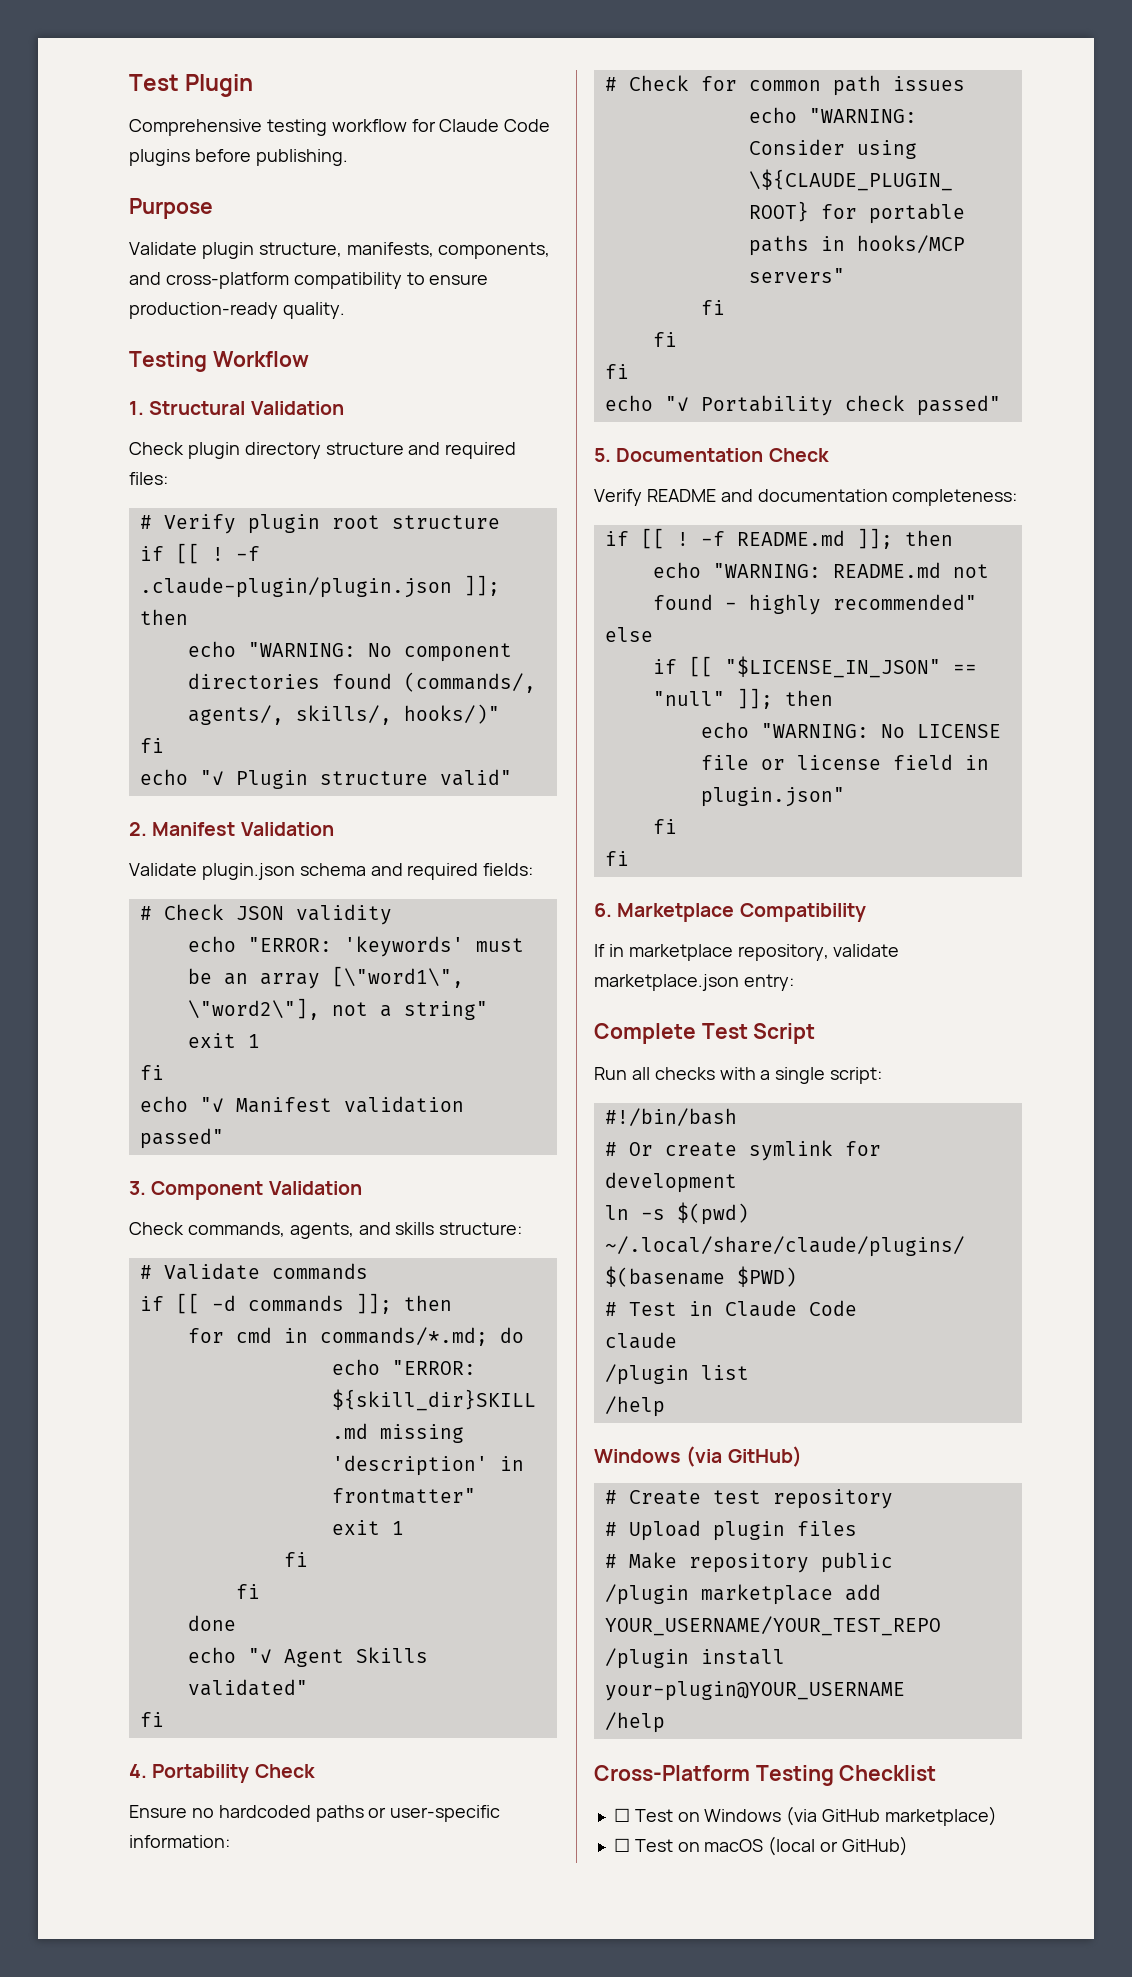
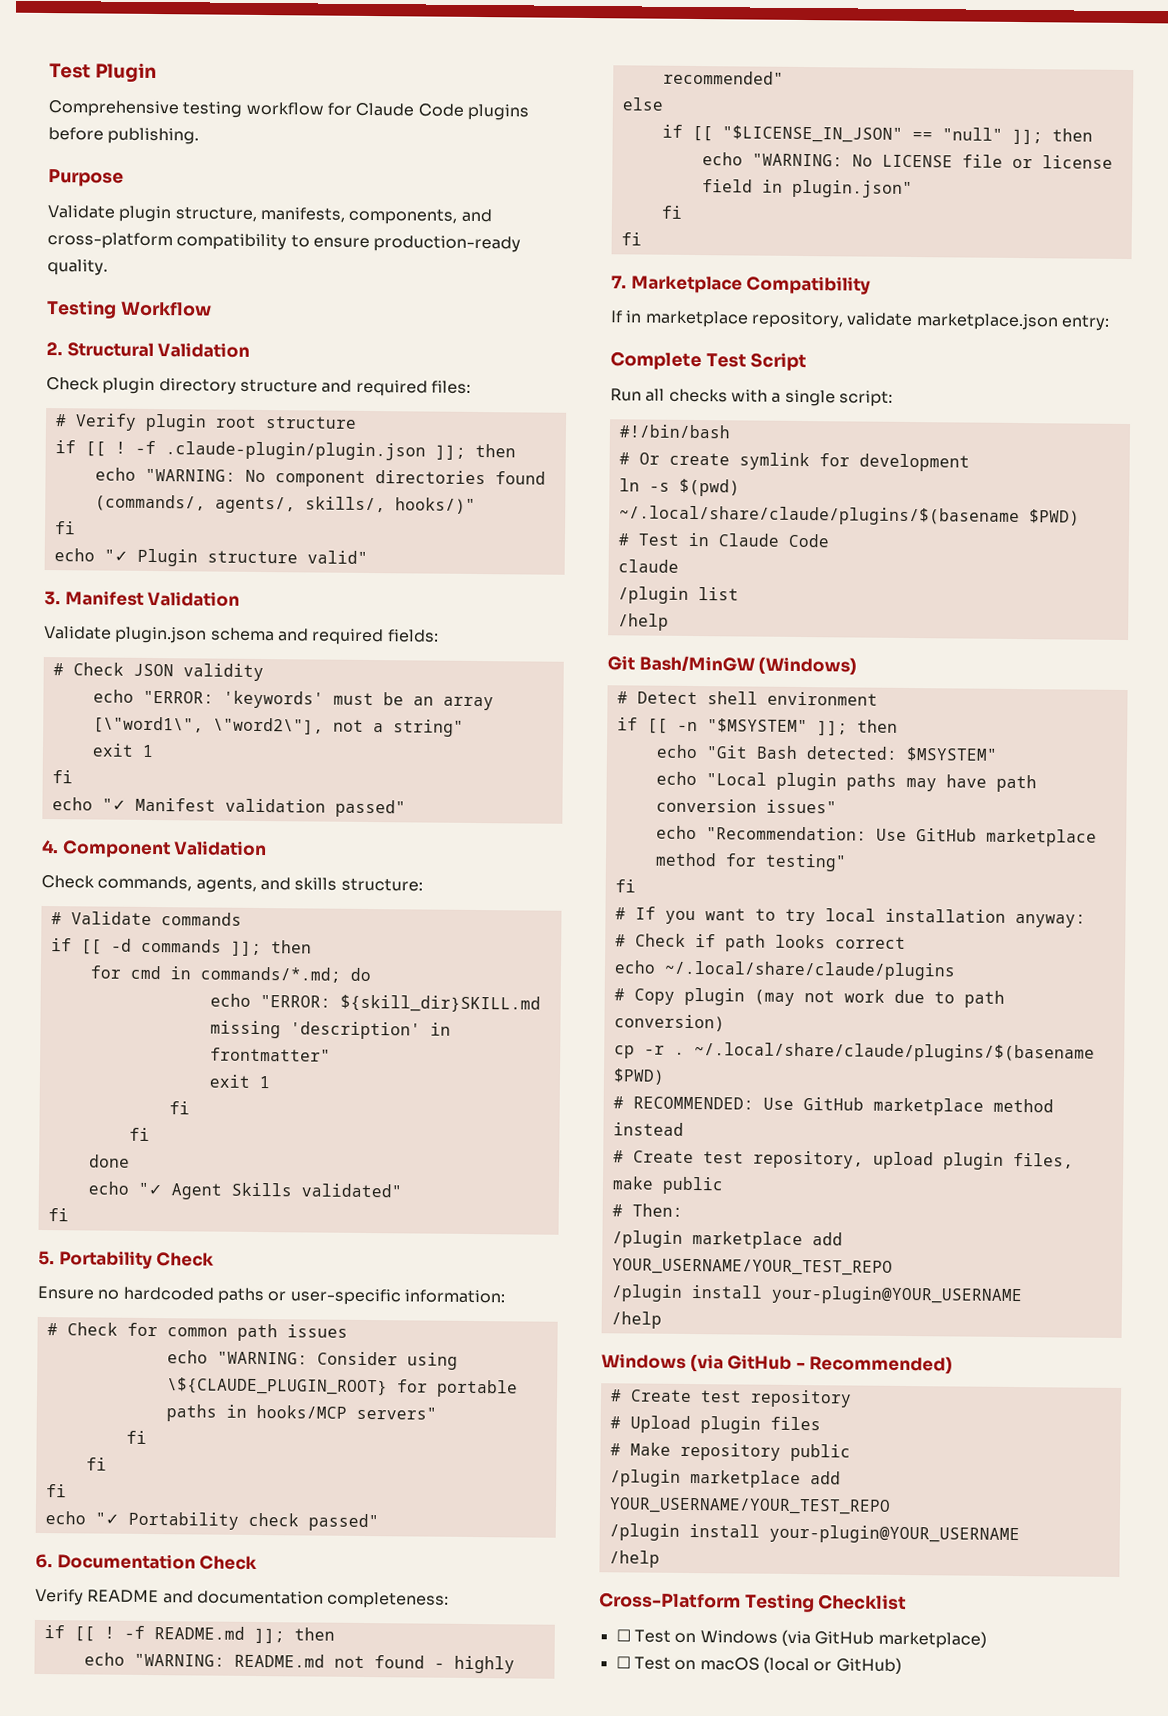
[129,401,144,415] 1. -> [46,342,63,356] 2.
[129,822,147,836] 2. -> [44,590,61,606] 3.
[129,1181,146,1195] 3. -> [42,839,59,854] 4.
[129,1764,147,1778] 4. -> [38,1250,55,1266] 5.
[594,448,611,462] 5. -> [35,1553,53,1569] 6.
[594,903,612,917] 6. -> [611,275,627,289] 7.
[594,1446,802,1467] // Windows (via GitHub) -> [607,655,858,676] [616,691,878,706] [616,717,898,736] [655,744,998,762] [655,771,1037,793] [655,798,837,814] [655,825,1097,847] [654,852,847,872] [614,879,636,893] [614,906,1086,928] [614,933,906,952] [613,960,956,981] [613,987,1005,1008] [613,1014,725,1032] [613,1042,1095,1063] [612,1068,665,1085] [612,1096,1054,1116] [612,1122,684,1136] [612,1150,1074,1170] [611,1176,724,1195] [611,1203,683,1217] [611,1230,843,1250] [611,1258,893,1276] [610,1284,1023,1306] [610,1311,662,1329] [601,1353,954,1375] // Git Bash/MinGW (Windows) // # Detect shell environment // if [[ -n "$MSYSTEM" ]]; then // echo "Git Bash detected: $MSYSTEM" // echo "Local plugin paths may have path conversion issues" // echo "Recommendation: Use GitHub marketplace method for testing" // fi // # If you want to try local installation anyway: // # Check if path looks correct // echo ~/.local/share/claude/plugins // # Copy plugin (may not work due to path conversion) // cp -r . ~/.local/share/claude/plugins/$(basename $PWD) // # RECOMMENDED: Use GitHub marketplace method instead // # Create test repository, upload plugin files, make public // # Then: // /plugin marketplace add YOUR_USERNAME/YOUR_TEST_REPO // /plugin install your-plugin@YOUR_USERNAME // /help // Windows (via GitHub - Recommended)

